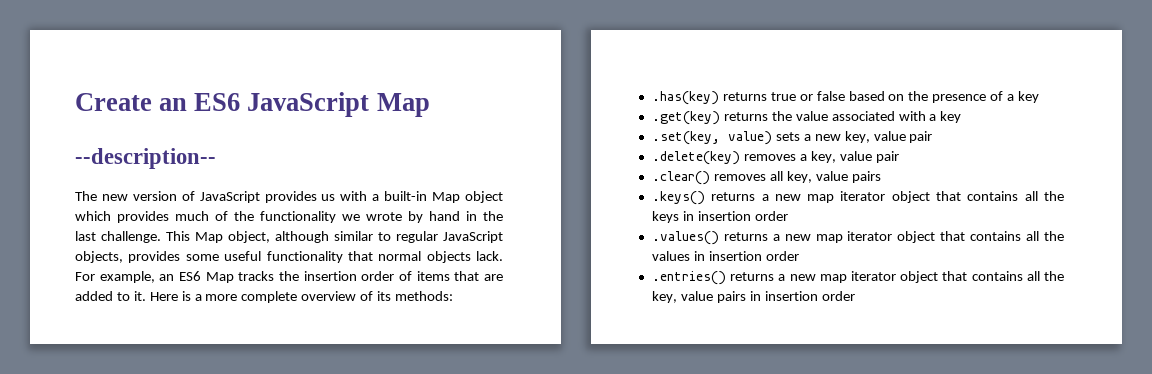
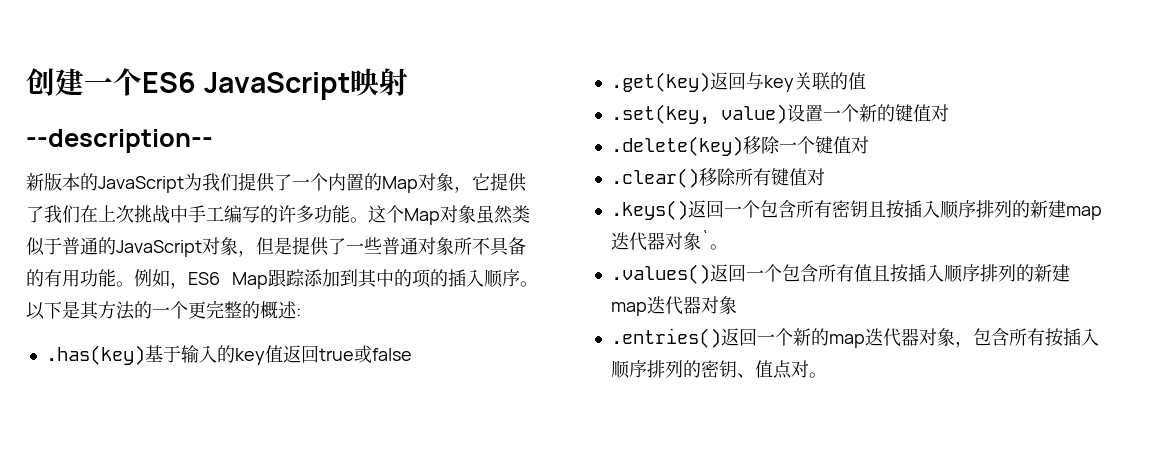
[75,93,188,111] Create an -> [26,68,142,96] 创建一个
[376,93,430,117] Map -> [349,68,408,96] 映射
[75,191,504,203] [75,211,503,223] [75,231,503,243] [75,251,503,263] [75,271,504,283] [75,291,454,303] [651,91,1040,105] [651,111,962,125] The new version of JavaScript provides us with a built-in Map object which provides much of the functionality we wrote by hand in the last challenge. This Map object, although similar to regular JavaScript objects, provides some useful functionality that normal objects lack. For example, an ES6 Map tracks the insertion order of items that are added to it. Here is a more complete overview of its methods: // .has(key) returns true or false based on the presence of a key // .get(key) returns the value associated with a key -> [26,173,527,193] [26,205,530,225] [26,237,526,257] [26,269,538,289] [26,300,301,320] [45,345,412,365] [610,72,866,92] 新版本的JavaScript为我们提供了一个内置的Map对象，它提供了我们在上次挑战中手工编写的许多功能。这个Map对象虽然类似于普通的JavaScript对象，但是提供了一些普通对象所不具备的有用功能。例如，ES6 Map跟踪添加到其中的项的插入顺序。以下是其方法的一个更完整的概述: // .has(key)基于输入的key值返回true或false // .get(key)返回与key关联的值
[775,131,933,143] [651,151,899,165] [651,171,881,185] [651,191,1064,205] [651,211,788,223] [651,231,1065,245] [651,251,799,261] [651,271,1064,285] [651,291,855,303] sets a new key, value pair // .delete(key) removes a key, value pair // .clear() removes all key, value pairs // .keys() returns a new map iterator object that contains all the keys in insertion order // .values() returns a new map iterator object that contains all the values in insertion order // .entries() returns a new map iterator object that contains all the key, value pairs in insertion order -> [786,104,949,122] [610,136,869,156] [610,168,825,188] [610,200,1102,220] [610,230,728,251] [610,264,1070,284] [610,296,737,316] [610,328,1099,348] [610,360,827,379] 设置一个新的键值对 // .delete(key)移除一个键值对 // .clear()移除所有键值对 // .keys()返回一个包含所有密钥且按插入顺序排列的新建map迭代器对象`。 // .values()返回一个包含所有值且按插入顺序排列的新建map迭代器对象 // .entries()返回一个新的map迭代器对象，包含所有按插入顺序排列的密钥、值点对。

